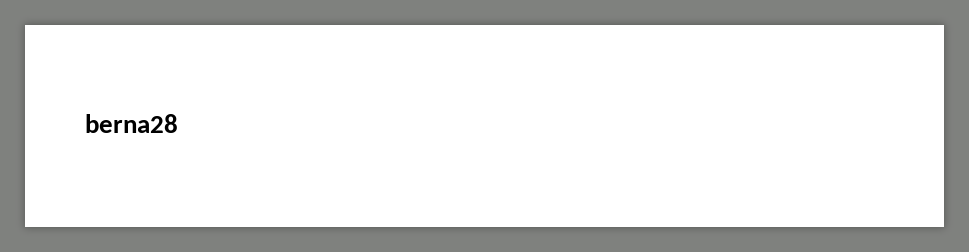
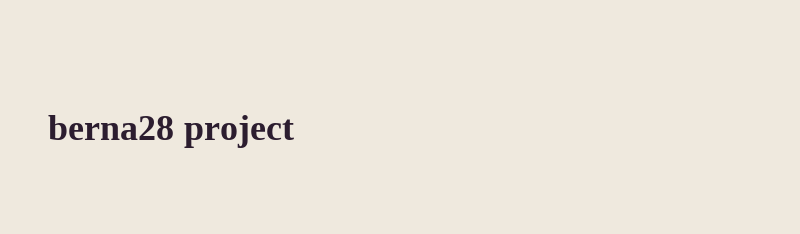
(178, 123) none -> [183,115,294,148] project

